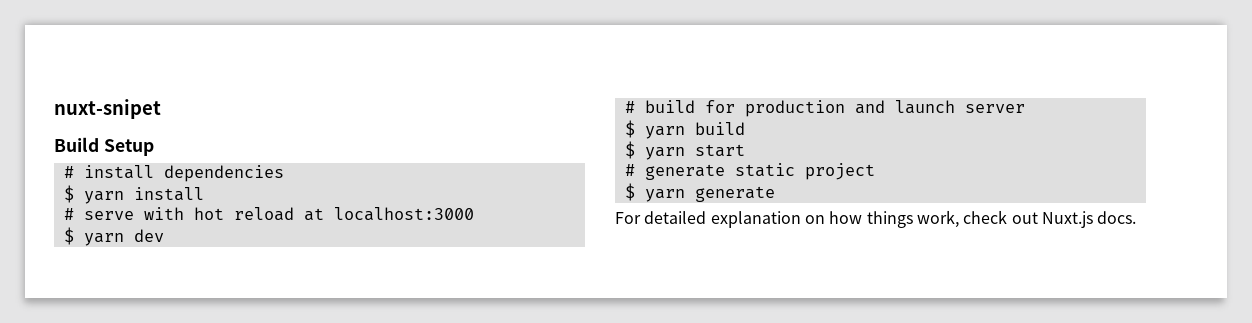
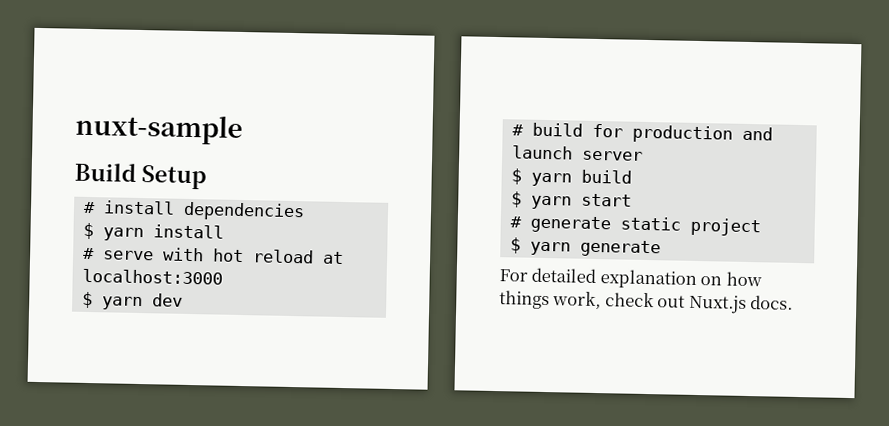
[54,99,161,119] nuxt-snipet -> [75,113,243,145] nuxt-sample

